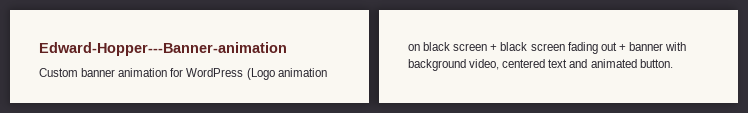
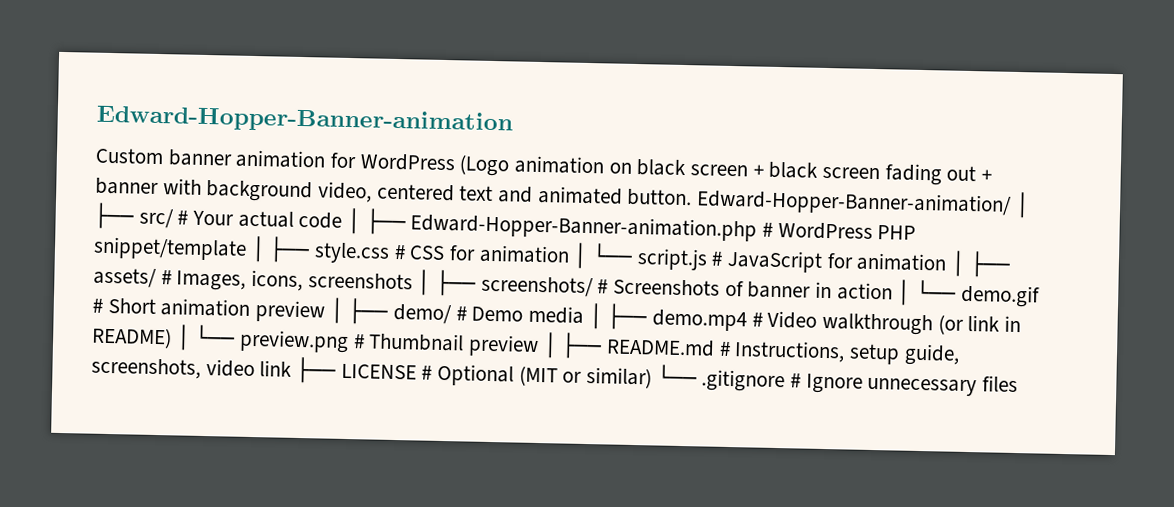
[39,42,287,56] Edward-Hopper---Banner-animation -> [96,104,513,136] Edward-Hopper-Banner-animation
(673, 63) none -> [696,189,1030,219] [94,202,917,242] [93,235,1011,278] [93,267,1040,308] [92,297,1022,336] [91,324,960,366] [91,356,1019,397] Edward-Hopper-Banner-animation/ │ ├── src/ # Your actual code │ ├── Edward-Hopper-Banner-animation.php # WordPress PHP snippet/template │ ├── style.css # CSS for animation │ └── script.js # JavaScript for animation │ ├── assets/ # Images, icons, screenshots │ ├── screenshots/ # Screenshots of banner in action │ └── demo.gif # Short animation preview │ ├── demo/ # Demo media │ ├── demo.mp4 # Video walkthrough (or link in README) │ └── preview.png # Thumbnail preview │ ├── README.md # Instructions, setup guide, screenshots, video link ├── LICENSE # Optional (MIT or similar) └── .gitignore # Ignore unnecessary files

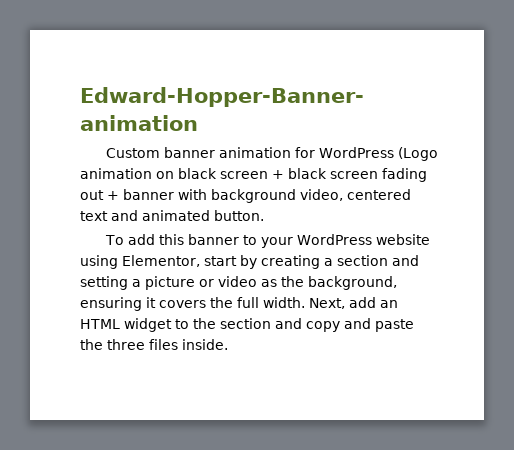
[696,189,1030,219] [94,202,917,242] [93,235,1011,278] [93,267,1040,308] [92,297,1022,336] [91,324,960,366] [91,356,1019,397] Edward-Hopper-Banner-animation/ │ ├── src/ # Your actual code │ ├── Edward-Hopper-Banner-animation.php # WordPress PHP snippet/template │ ├── style.css # CSS for animation │ └── script.js # JavaScript for animation │ ├── assets/ # Images, icons, screenshots │ ├── screenshots/ # Screenshots of banner in action │ └── demo.gif # Short animation preview │ ├── demo/ # Demo media │ ├── demo.mp4 # Video walkthrough (or link in README) │ └── preview.png # Thumbnail preview │ ├── README.md # Instructions, setup guide, screenshots, video link ├── LICENSE # Optional (MIT or similar) └── .gitignore # Ignore unnecessary files -> [104,234,430,248] [80,255,419,269] [80,276,397,290] [80,297,398,311] [80,318,414,332] [80,339,228,350] // To add this banner to your WordPress website using Elementor, start by creating a section and setting a picture or video as the background, ensuring it covers the full width. Next, add an HTML widget to the section and copy and paste the three files inside.

